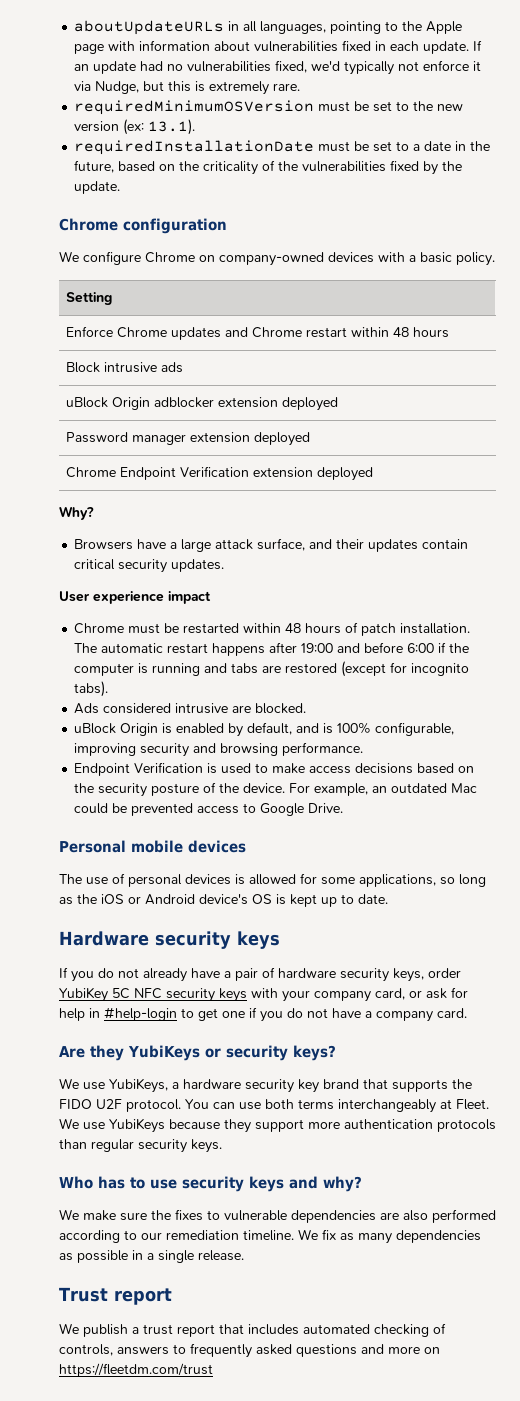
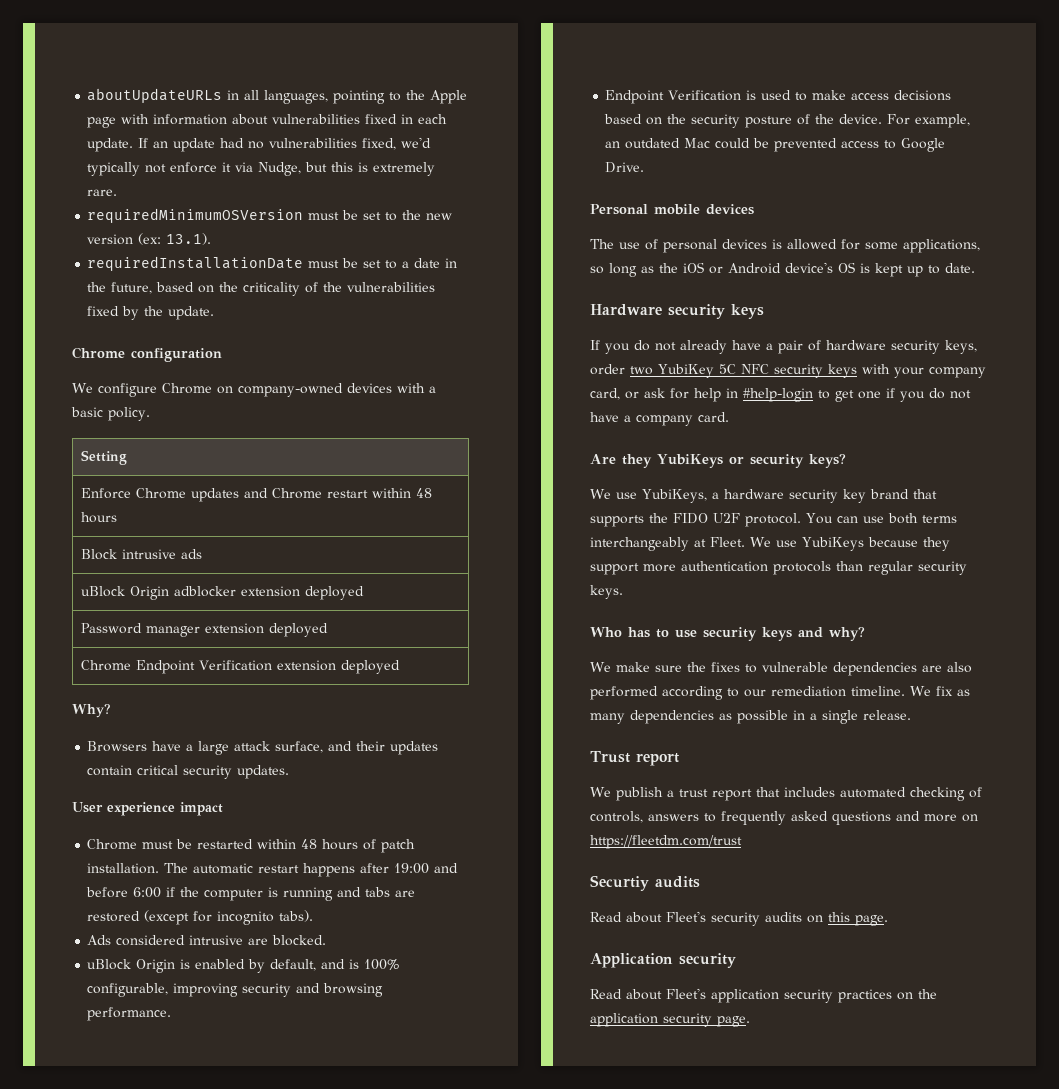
(461, 973) none -> [630,366,653,375] two
(213, 1370) none -> [590,875,700,891] [590,911,888,926] [590,953,736,968] [590,988,937,1003] [590,1013,750,1027] // Securtiy audits // Read about Fleet's security audits on this page. // Application security // Read about Fleet's application security practices on the application security page.

